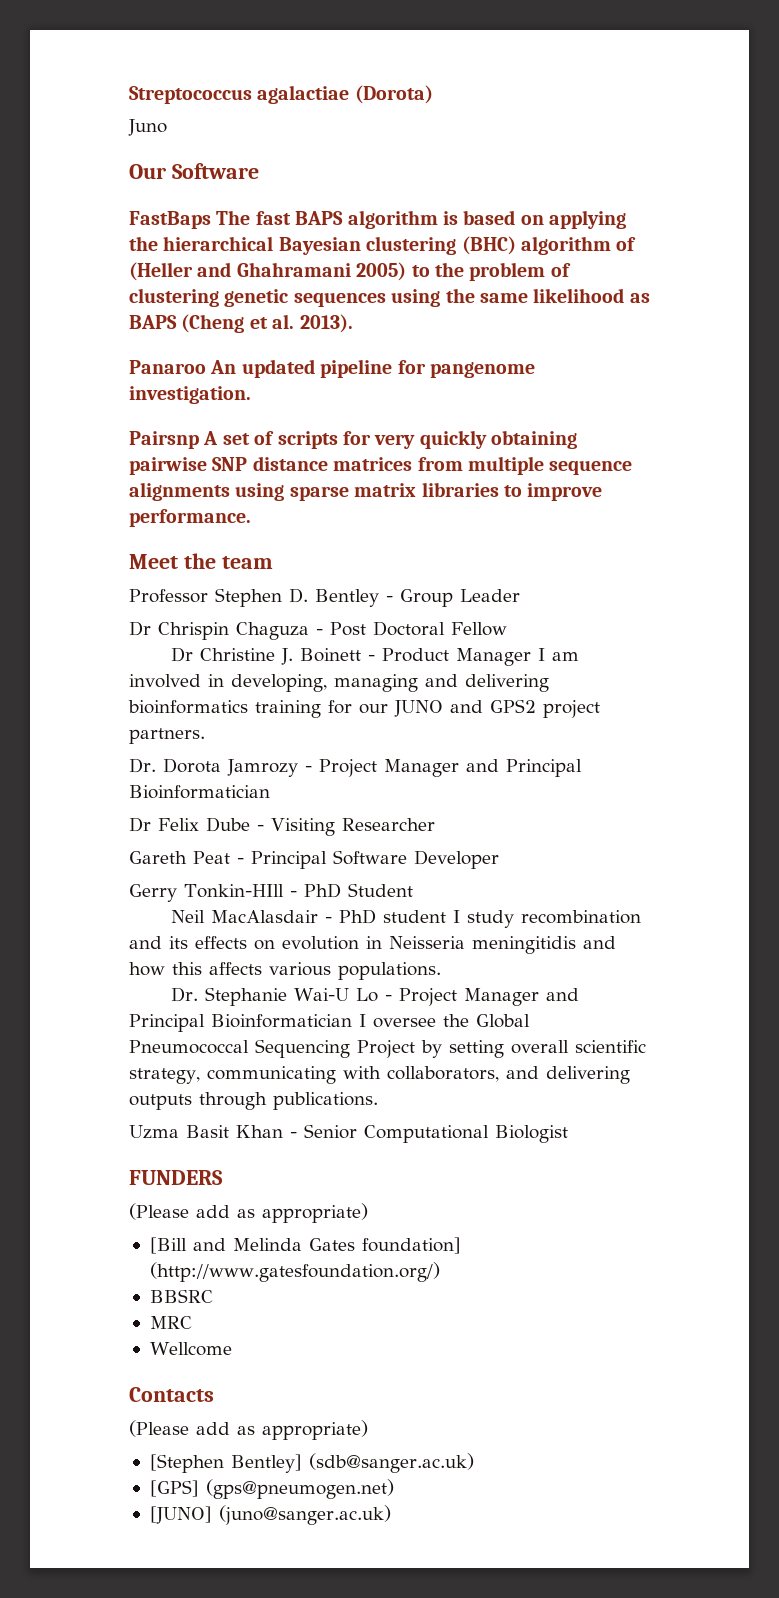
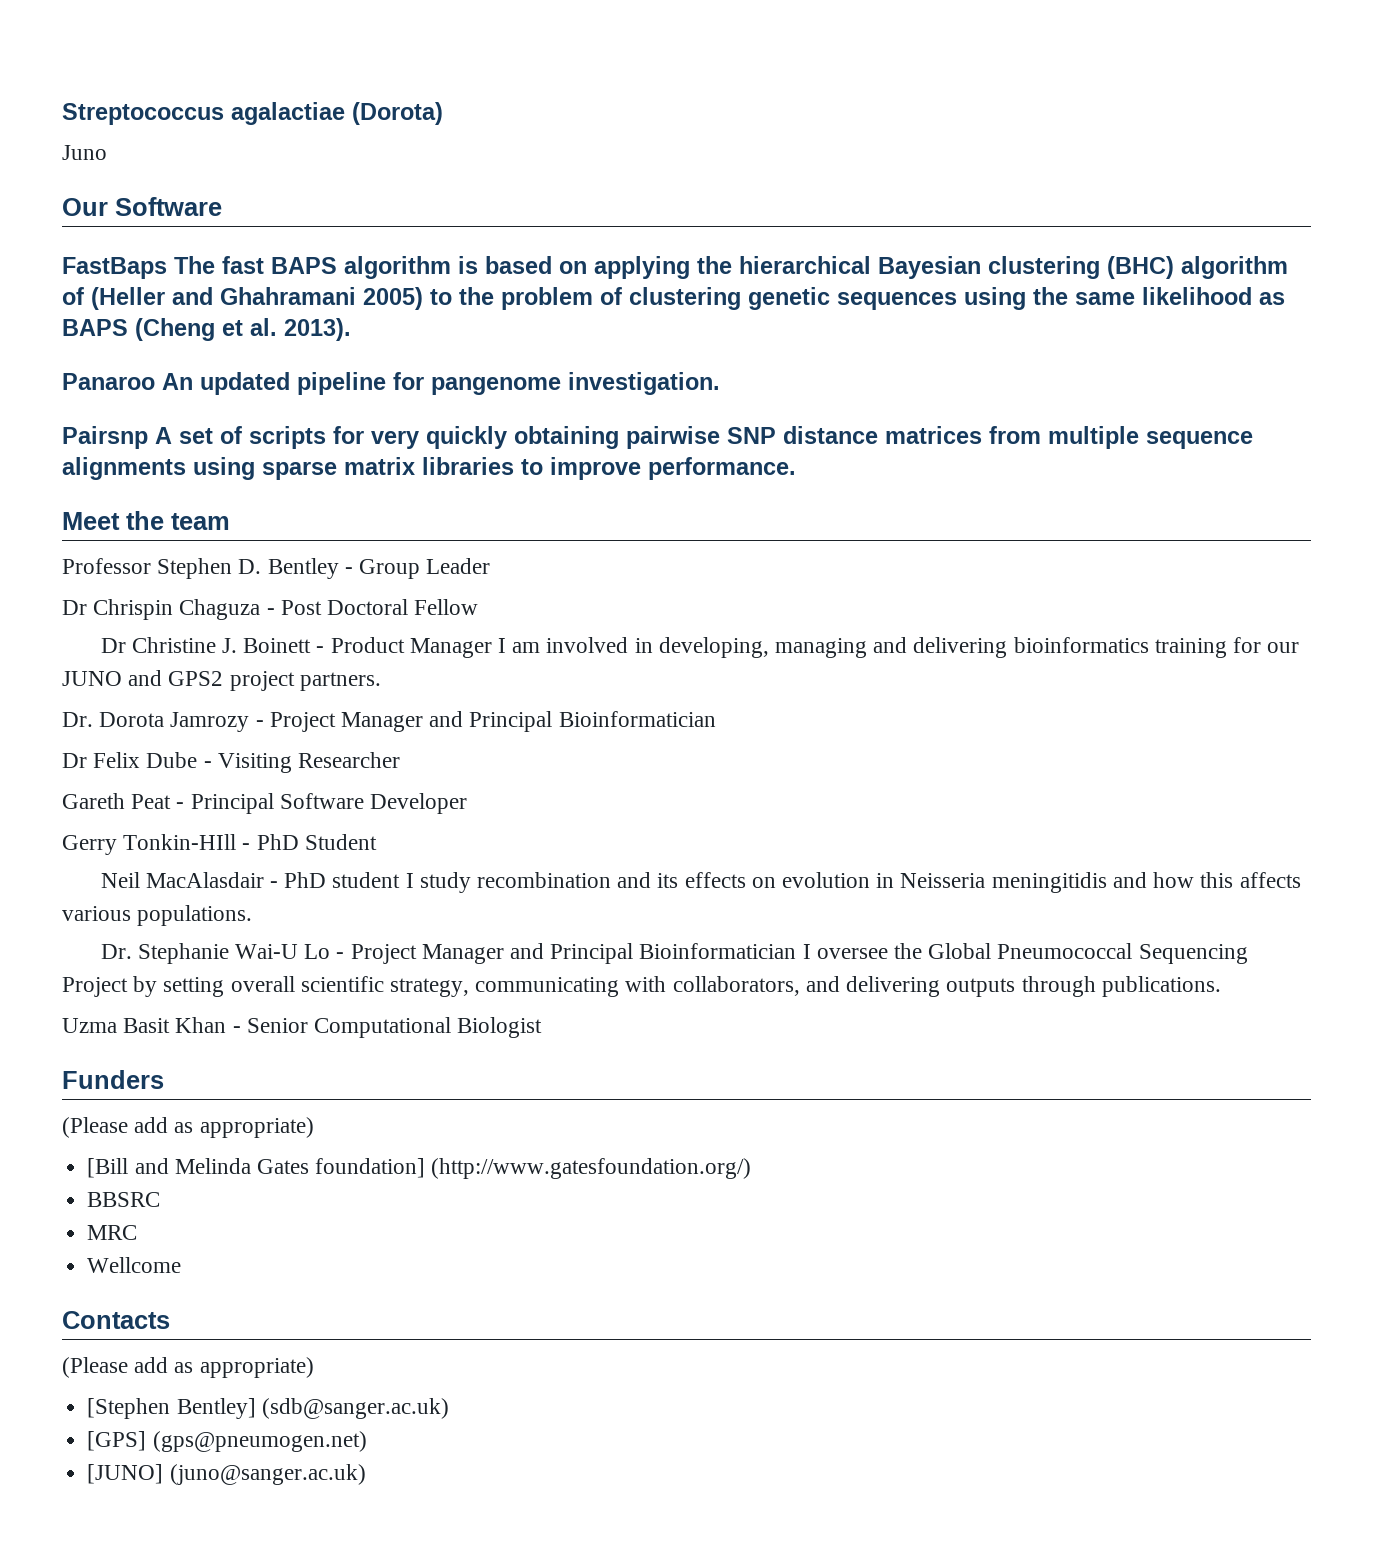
[129,1170,223,1185] FUNDERS -> [62,1070,164,1089] Funders

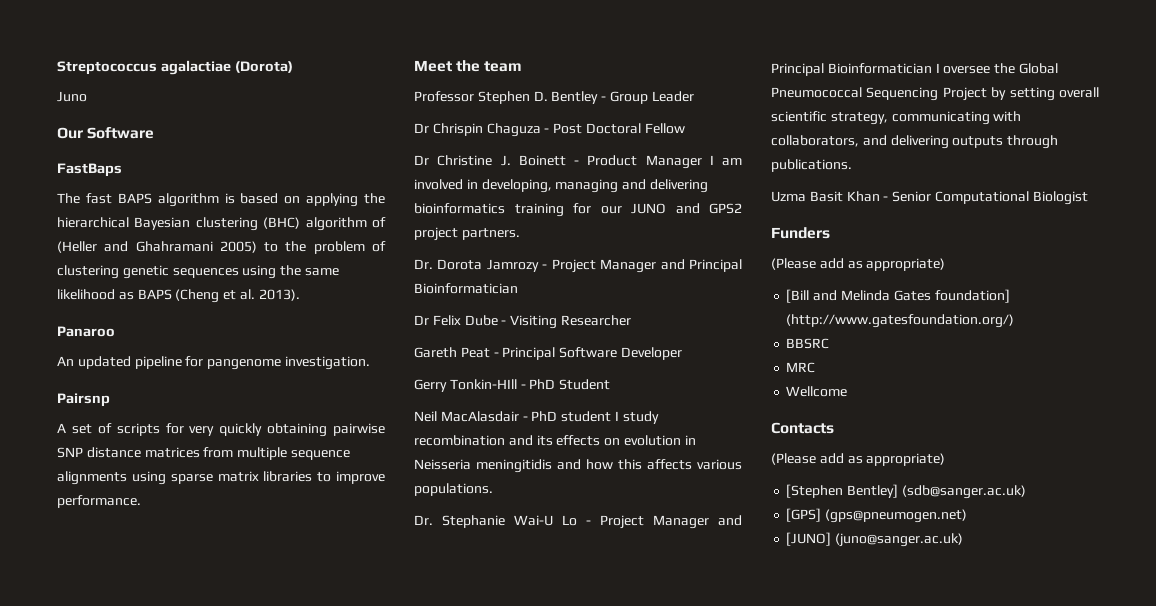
(167, 268) none -> (122, 170) //
(155, 381) none -> (115, 331) //
(148, 437) none -> (110, 400) //

